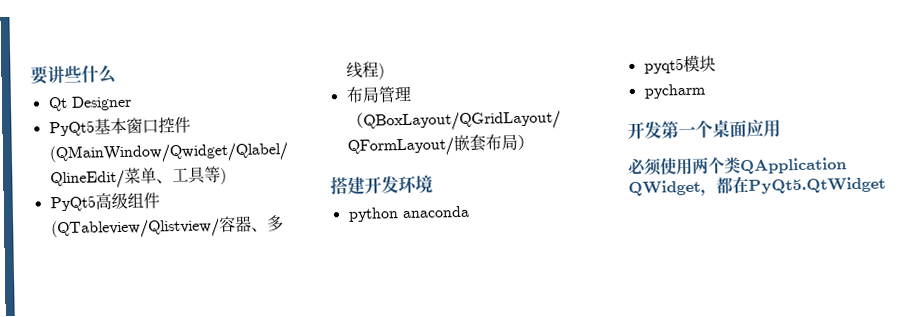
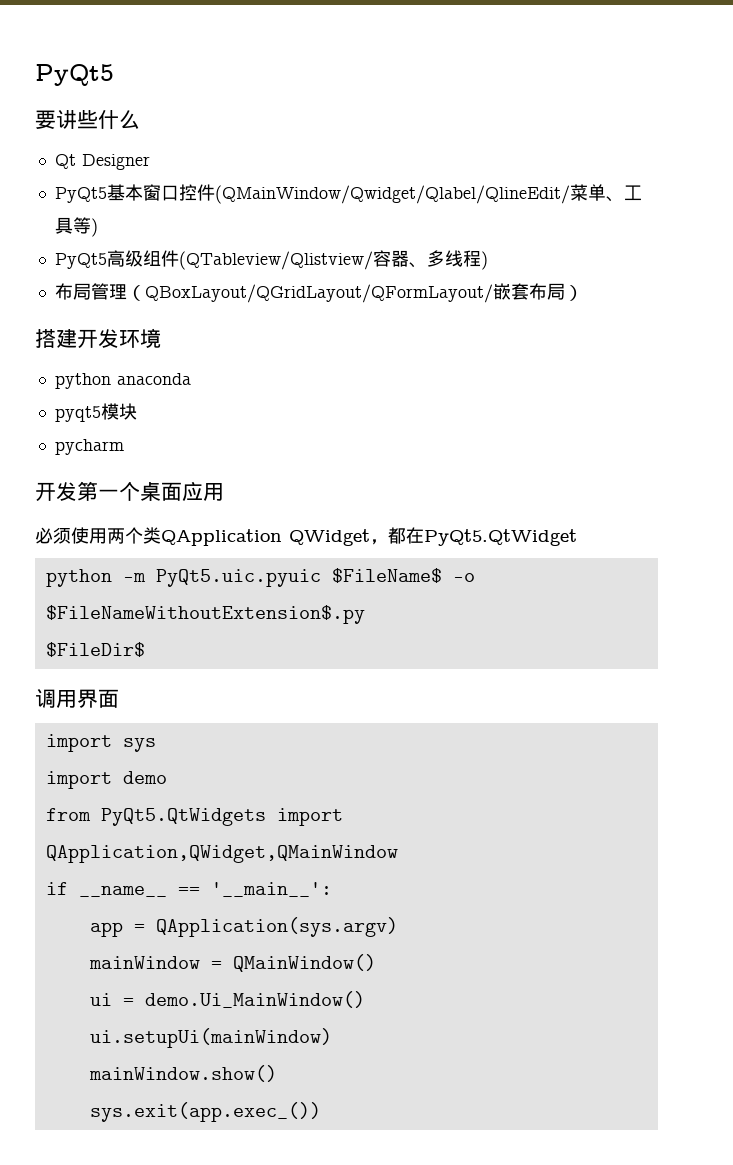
(30, 75) none -> [35,64,114,86] PyQt5 //
(886, 185) none -> [45,568,475,587] [45,605,365,624] [45,642,145,657] [35,689,119,708] [45,734,156,752] [45,771,167,789] [45,808,343,826] [45,845,398,863] [45,882,332,897] [89,917,398,937] [88,954,376,972] [89,991,365,1008] [89,1028,332,1048] [88,1065,277,1082] [89,1102,321,1122] // python -m PyQt5.uic.pyuic $FileName$ -o $FileNameWithoutExtension$.py // $FileDir$ // 调用界面 // import sys // import demo // from PyQt5.QtWidgets import QApplication,QWidget,QMainWindow // if __name__ == '__main__': // app = QApplication(sys.argv) // mainWindow = QMainWindow() // ui = demo.Ui_MainWindow() // ui.setupUi(mainWindow) // mainWindow.show() // sys.exit(app.exec_())

